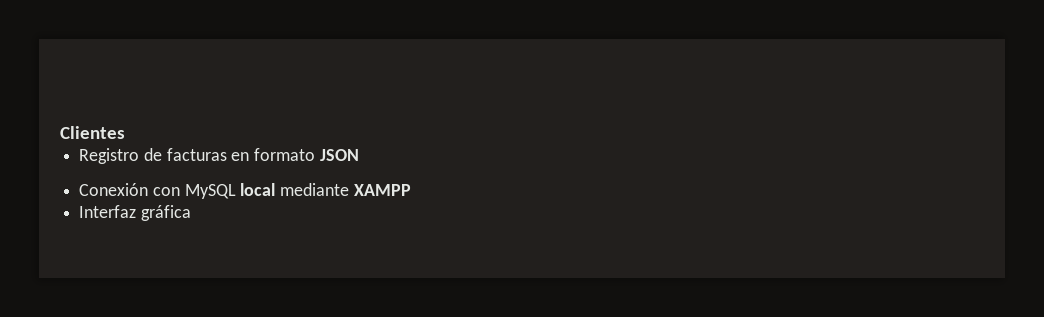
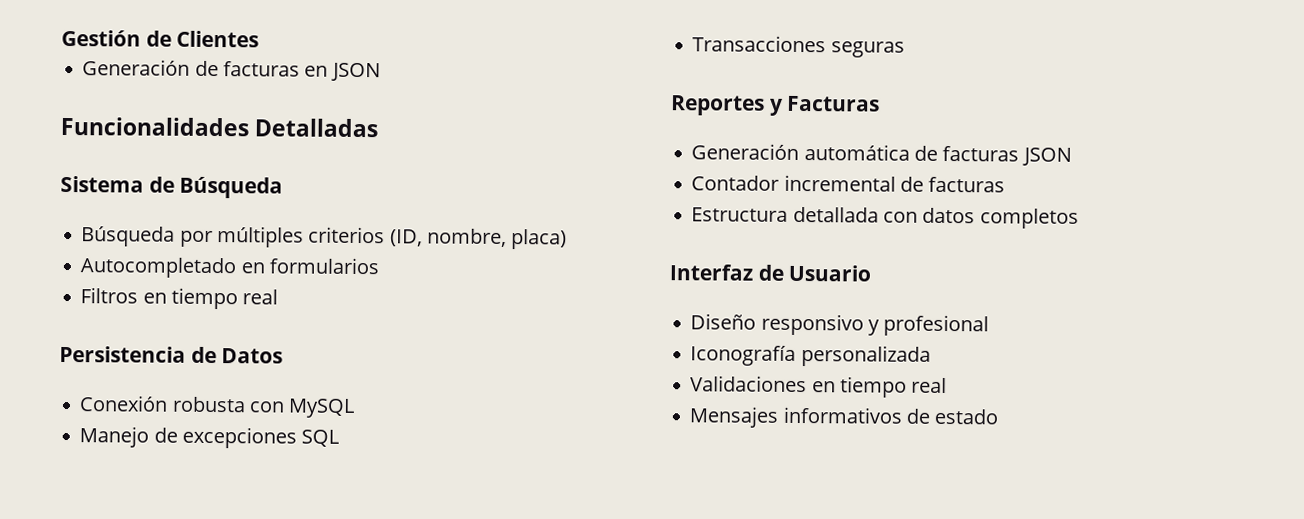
(60, 132) none -> [61,29,172,47] Gestión de
[79,148,140,164] Registro -> [82,59,191,76] Generación
[254,148,359,161] formato JSON -> [330,62,381,82] [60,116,379,138] [60,175,284,199] [81,226,568,250] [80,257,380,279] [80,287,279,310] [59,345,284,364] JSON // Funcionalidades Detalladas // Sistema de Búsqueda // Búsqueda por múltiples criterios (ID, nombre, placa) // Autocompletado en formularios // Filtros en tiempo real // Persistencia de Datos
(149, 189) none -> [171,396,246,413] robusta
[240,183,411,196] [79,205,191,221] local mediante XAMPP // Interfaz gráfica -> [79,426,340,449] [692,35,905,58] [670,95,881,116] [691,143,1072,166] [691,174,1006,193] [691,206,1079,229] [669,264,872,282] [690,313,990,337] [690,345,931,367] [690,375,948,398] [689,406,999,428] // Manejo de excepciones SQL // Transacciones seguras // Reportes y Facturas // Generación automática de facturas JSON // Contador incremental de facturas // Estructura detallada con datos completos // Interfaz de Usuario // Diseño responsivo y profesional // Iconografía personalizada // Validaciones en tiempo real // Mensajes informativos de estado

